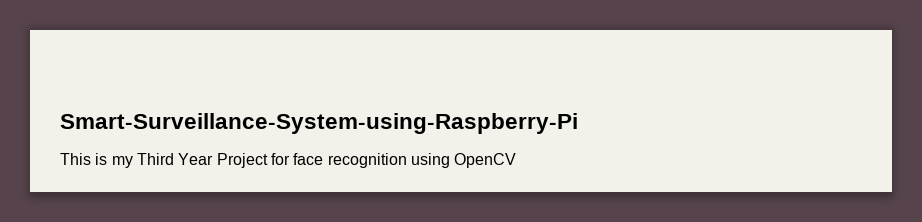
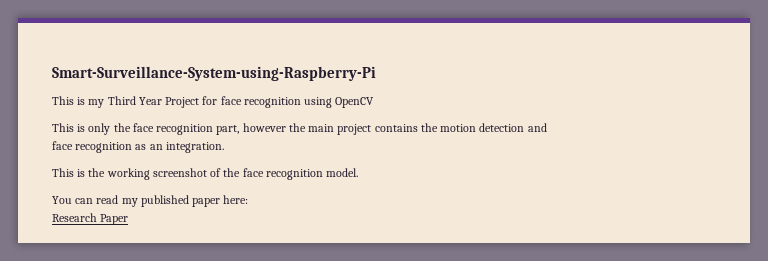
(517, 160) none -> [52,123,547,135] [52,141,224,153] [52,168,359,180] [52,195,249,207] [52,213,129,225] // This is only the face recognition part, however the main project contains the motion detection and // face recognition as an integration. // This is the working screenshot of the face recognition model. // You can read my published paper here: // Research Paper

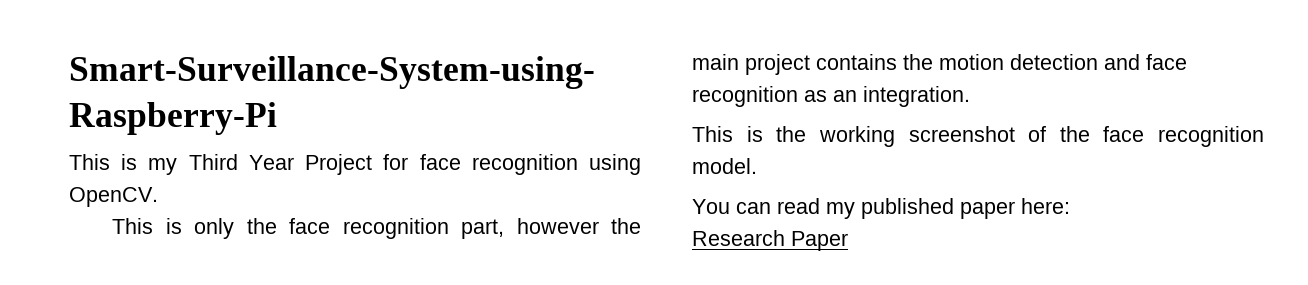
[335,97,375,108] OpenCV -> [69,187,158,207] OpenCV.
(547, 127) // -> (1140, 62) none

